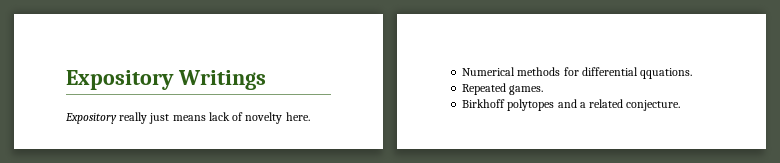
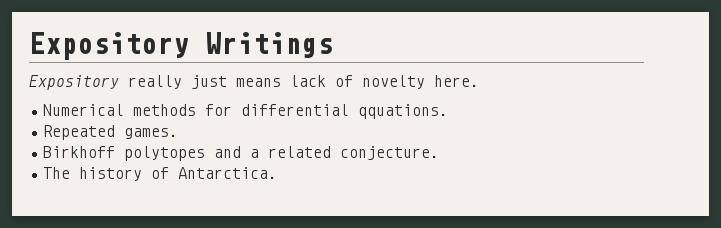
(681, 105) none -> [43,167,278,181] // The history of Antarctica.

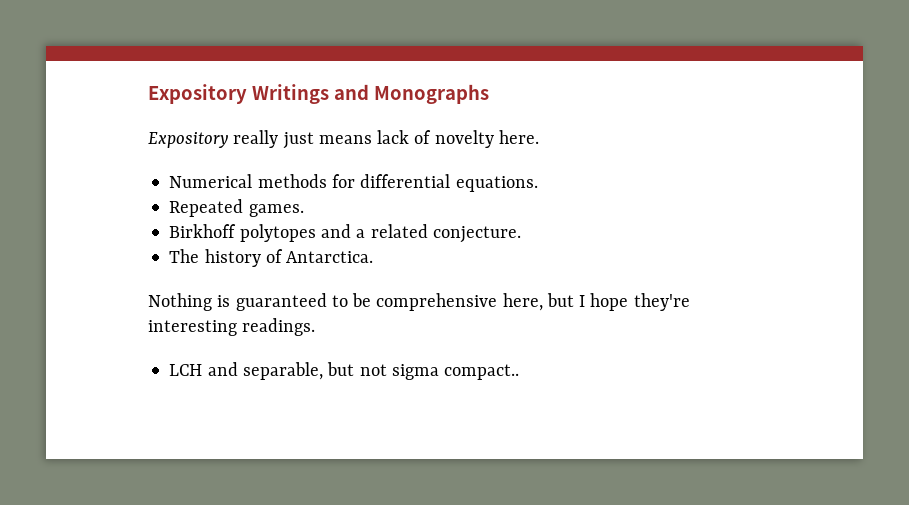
(333, 45) none -> [333,84,489,104] and Monographs
[358,104,449,119] qquations. -> [455,176,538,192] equations.
(278, 173) none -> [148,293,690,311] [148,318,316,336] [169,362,520,380] // Nothing is guaranteed to be comprehensive here, but I hope they're interesting readings. // LCH and separable, but not sigma compact..

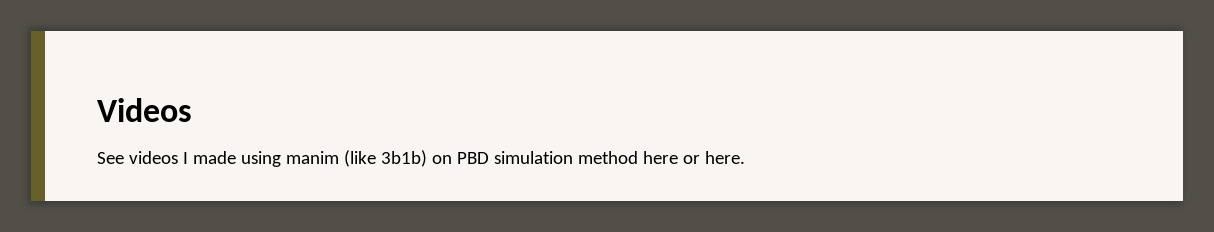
[148,84,489,104] [148,130,539,149] [169,174,538,192] [169,199,304,217] [169,224,521,243] [169,249,374,267] [148,293,690,311] [148,318,316,336] [169,362,520,380] Expository Writings and Monographs // Expository really just means lack of novelty here. // Numerical methods for differential equations. // Repeated games. // Birkhoff polytopes and a related conjecture. // The history of Antarctica. // Nothing is guaranteed to be comprehensive here, but I hope they're interesting readings. // LCH and separable, but not sigma compact.. -> [97,98,192,122] [97,150,745,167] Videos // See videos I made using manim (like 3b1b) on PBD simulation method here or here.

